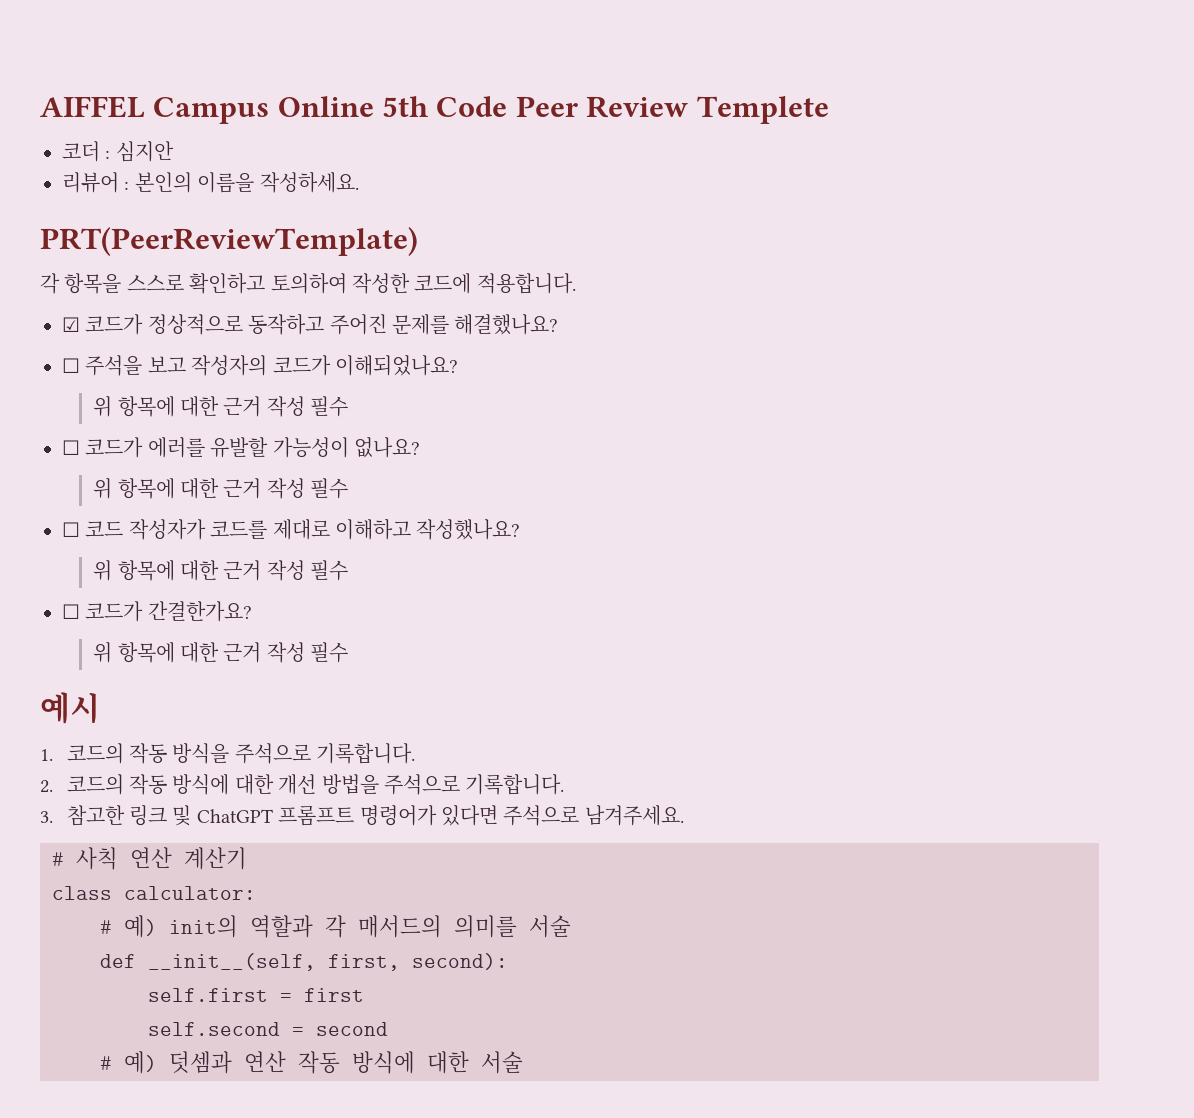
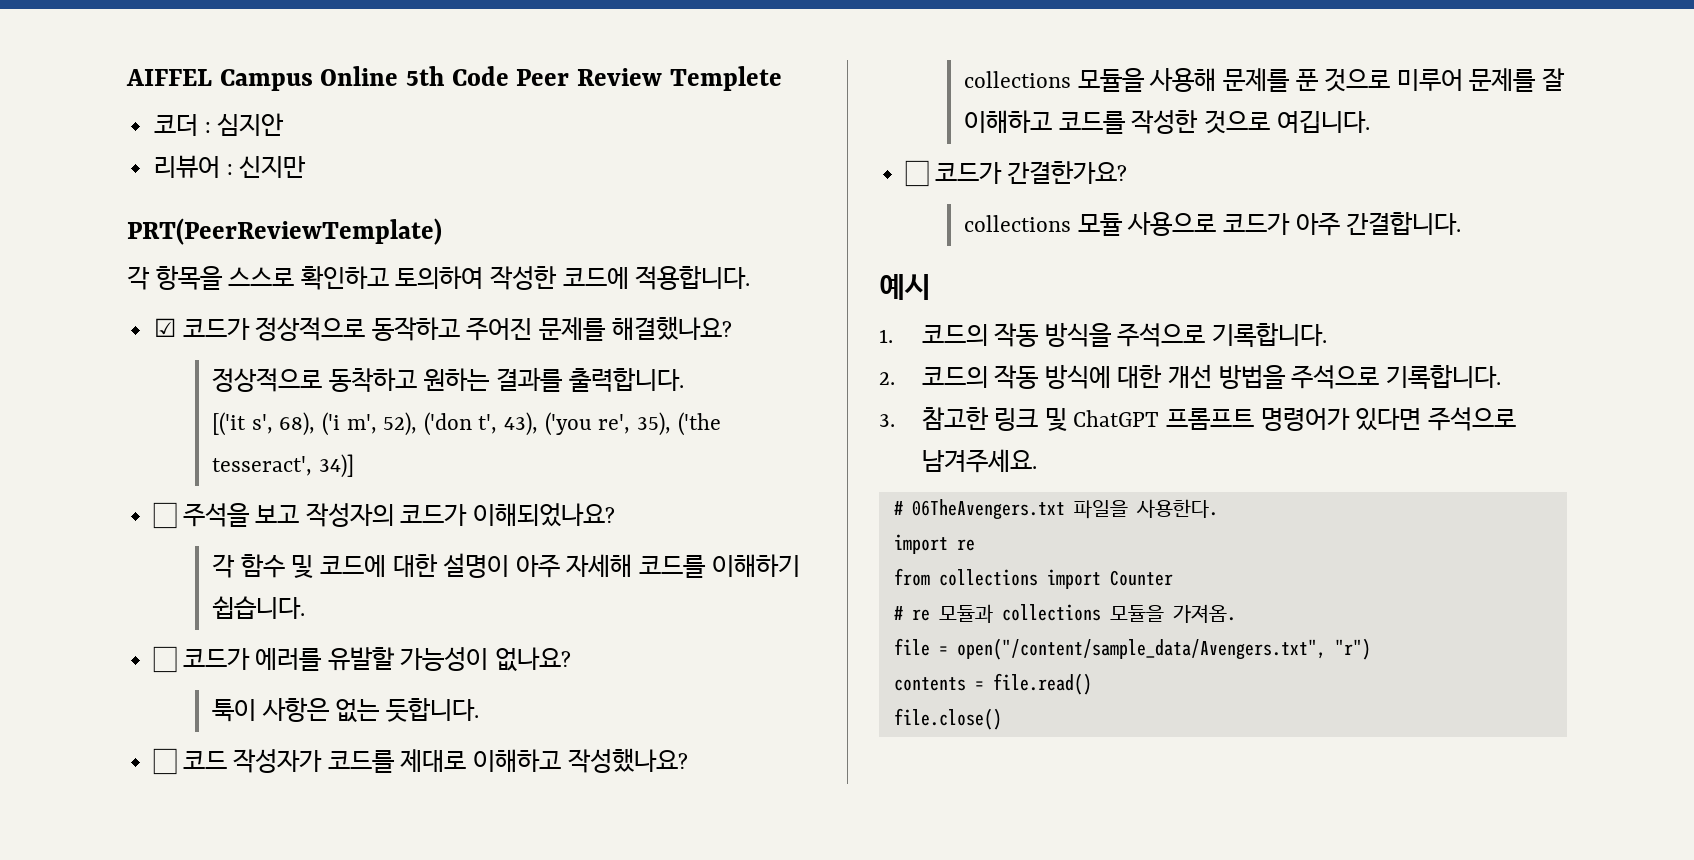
[134,172,359,193] 본인의 이름을 작성하세요. -> [239,156,307,178] 신지만
(559, 324) none -> [212,367,684,392] [212,412,721,436] [212,454,354,478] // 정상적으로 동착하고 원하는 결과를 출력합니다. // [('it s', 68), ('i m', 52), ('don t', 43), ('you re', 35), ('the tesseract', 34)]
[93,396,349,417] 위 항목에 대한 근거 작성 필수 -> [212,553,800,578] [212,596,306,619] 각 함수 및 코드에 대한 설명이 아주 자세해 코드를 이해하기 쉽습니다.
[93,478,349,499] 위 항목에 대한 근거 작성 필수 -> [212,697,480,723] 툭이 사항은 없는 듯합니다.
[93,560,349,581] [62,601,252,622] [93,642,349,663] 위 항목에 대한 근거 작성 필수 // ☐ 코드가 간결한가요? // 위 항목에 대한 근거 작성 필수 -> [964,68,1566,92] [964,110,1370,134] [904,160,1128,187] [964,212,1462,236] collections 모듈을 사용해 문제를 푼 것으로 미루어 문제를 잘 이해하고 코드를 작성한 것으로 여깁니다. // ☐ 코드가 간결한가요? // collections 모듈 사용으로 코드가 아주 간결합니다.
[76,847,247,870] [52,886,256,900] [100,915,571,938] [100,953,508,971] [148,988,364,1002] [148,1022,388,1036] [100,1051,523,1074] 사칙 연산 계산기 // class calculator: // # 예) init의 역할과 각 매서드의 의미를 서술 // def __init__(self, first, second): // self.first = first // self.second = second // # 예) 덧셈과 연산 작동 방식에 대한 서술 -> [911,499,1218,520] [893,534,975,554] [893,568,1173,589] [893,604,1236,623] [893,638,1371,660] [893,673,1092,695] [893,708,1002,730] 06TheAvengers.txt 파일을 사용한다. // import re // from collections import Counter // # re 모듈과 collections 모듈을 가져옴. // file = open("/content/sample_data/Avengers.txt", "r") // contents = file.read() // file.close()

